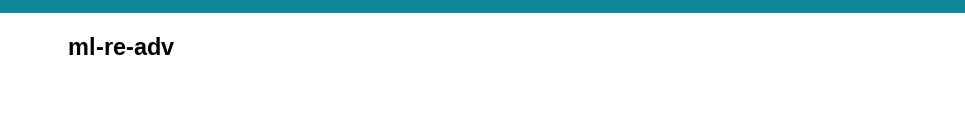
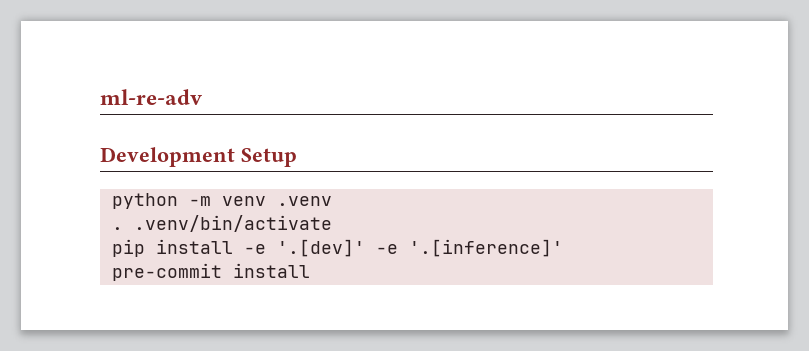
(174, 46) none -> [100,147,297,167] [112,193,332,209] [112,215,332,232] [112,239,563,257] [112,263,310,281] // Development Setup // python -m venv .venv // . .venv/bin/activate // pip install -e '.[dev]' -e '.[inference]' // pre-commit install

